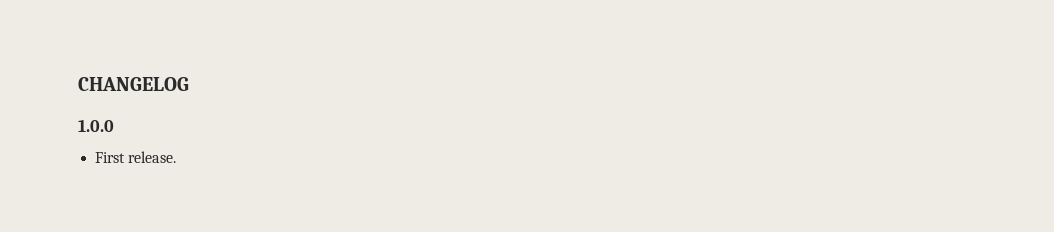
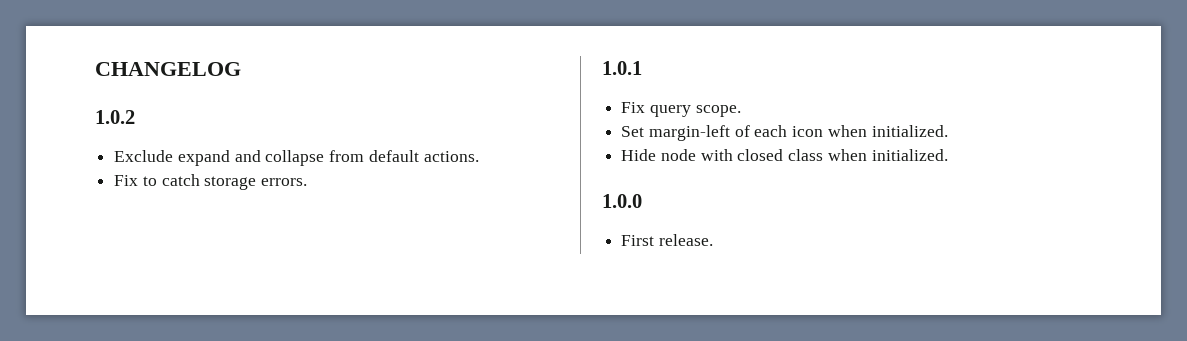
(189, 84) none -> [95,110,135,124] [114,150,479,166] [114,174,308,190] [602,61,642,75] [621,102,741,117] [621,125,948,141] [621,149,948,161] // 1.0.2 // Exclude expand and collapse from default actions. // Fix to catch storage errors. // 1.0.1 // Fix query scope. // Set margin-left of each icon when initialized. // Hide node with closed class when initialized.

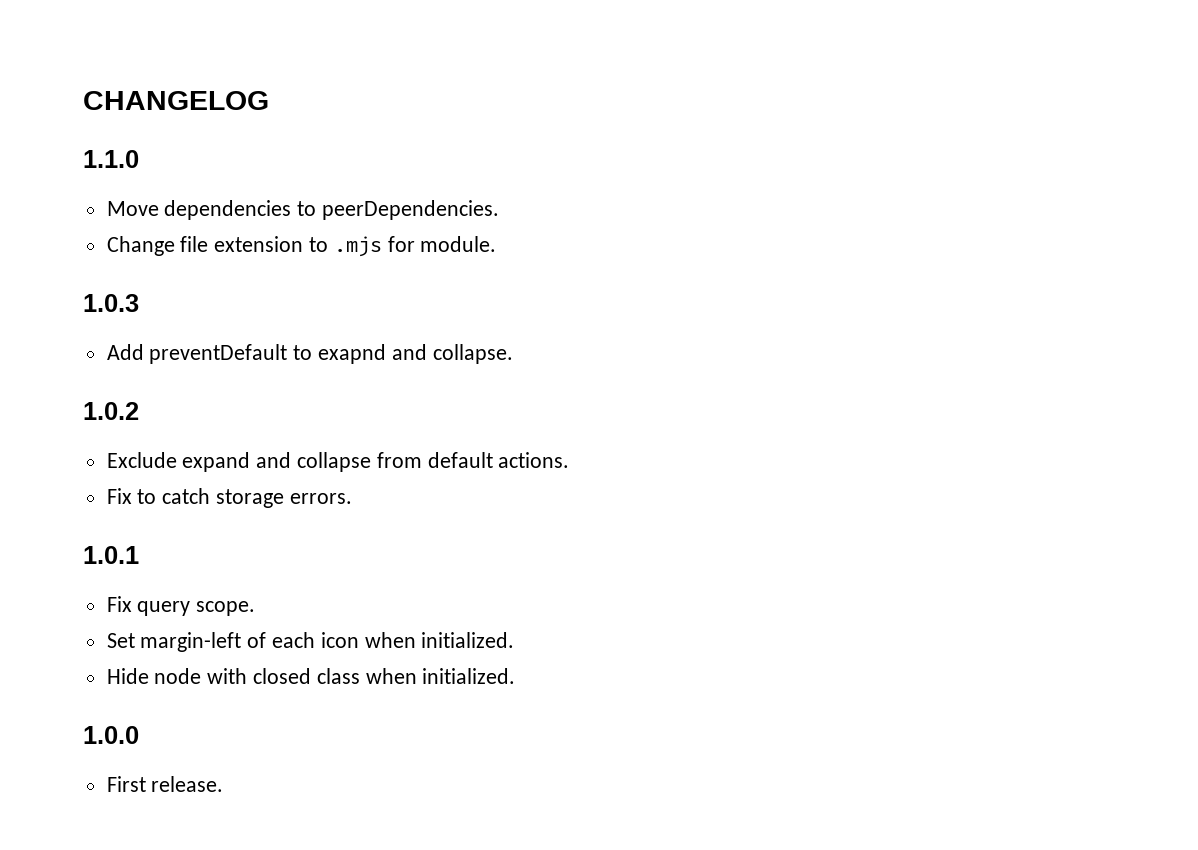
(241, 69) none -> [83,150,139,168] [106,200,500,220] [106,236,497,257] [83,294,139,312] [106,344,513,364] // 1.1.0 // Move dependencies to peerDependencies. // Change file extension to .mjs for module. // 1.0.3 // Add preventDefault to exapnd and collapse.

